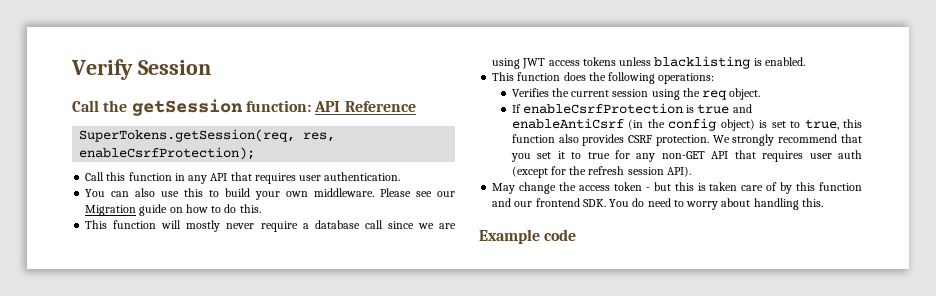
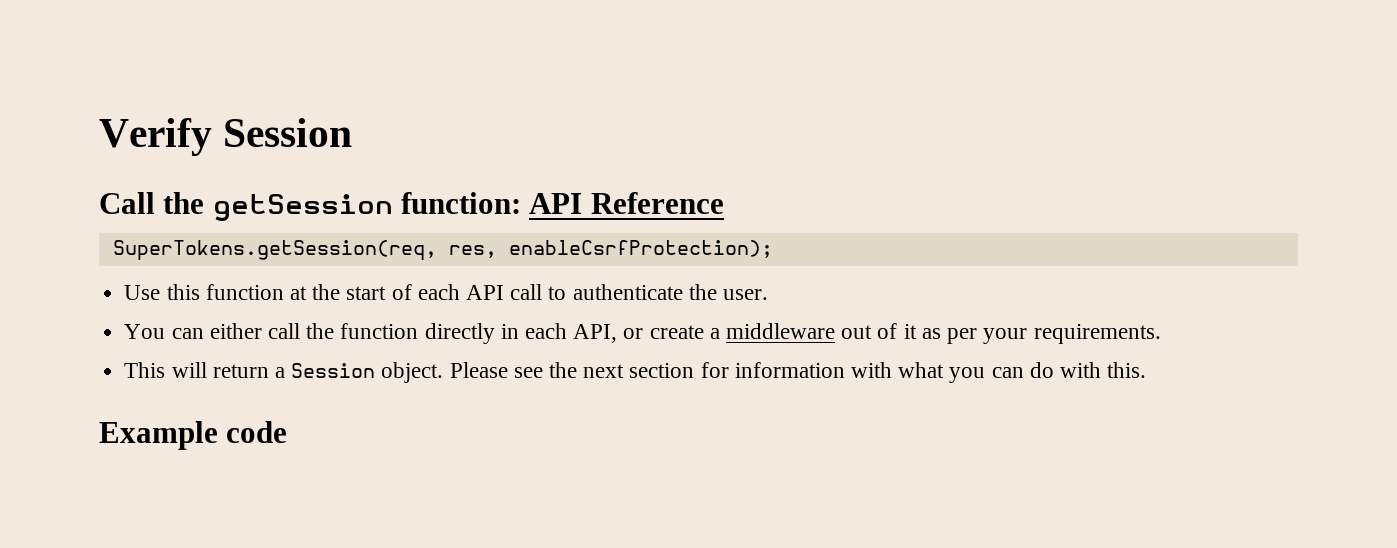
[85,172,401,184] [85,188,456,200] [85,204,261,216] [85,220,456,232] [492,56,805,69] [492,72,715,84] [511,88,761,100] [511,103,752,114] [511,118,862,131] [511,134,862,146] [510,150,862,162] [511,166,691,178] [492,182,862,194] [492,198,799,210] Call this function in any API that requires user authentication. // You can also use this to build your own middleware. Please see our Migration guide on how to do this. // This function will mostly never require a database call since we are using JWT access tokens unless blacklisting is enabled. // This function does the following operations: // Verifies the current session using the req object. // If enableCsrfProtection is true and enableAntiCsrf (in the config object) is set to true, this function also provides CSRF protection. We strongly recommend that you set it to true for any non-GET API that requires user auth (except for the refresh session API). // May change the access token - but this is taken care of by this function and our frontend SDK. You do need to worry about handling -> [124,284,769,300] [124,323,1161,344] [124,362,1102,383] Use this function at the start of each API call to authenticate the user. // You can either call the function directly in each API, or create a middleware out of it as per your requirements. // This will return a Session object. Please see the next section for information with what you can do with

